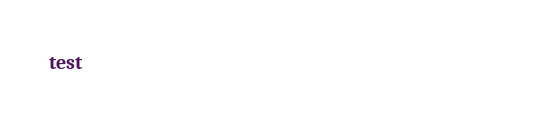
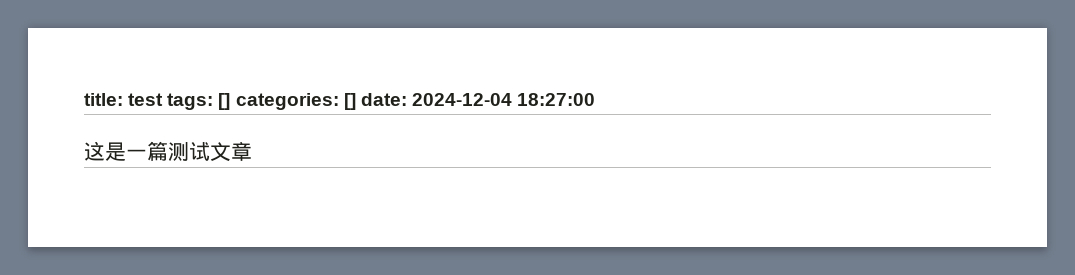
[49,57,83,69] test -> [84,93,596,110] [84,141,252,162] title: test tags: [] categories: [] date: 2024-12-04 18:27:00 // 这是一篇测试文章

